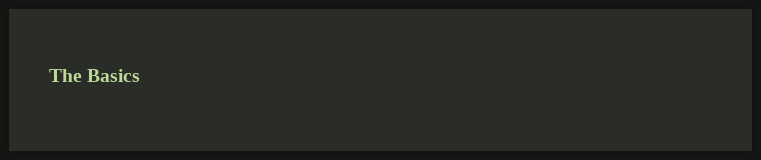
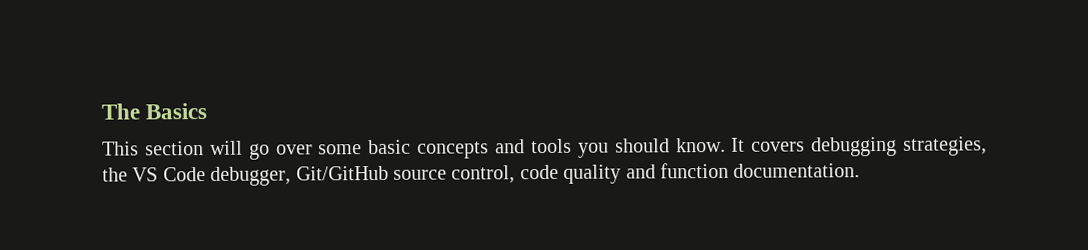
(141, 75) none -> [102,136,987,160] [102,162,861,186] // This section will go over some basic concepts and tools you should know. It covers debugging strategies, the VS Code debugger, Git/GitHub source control, code quality and function documentation.

